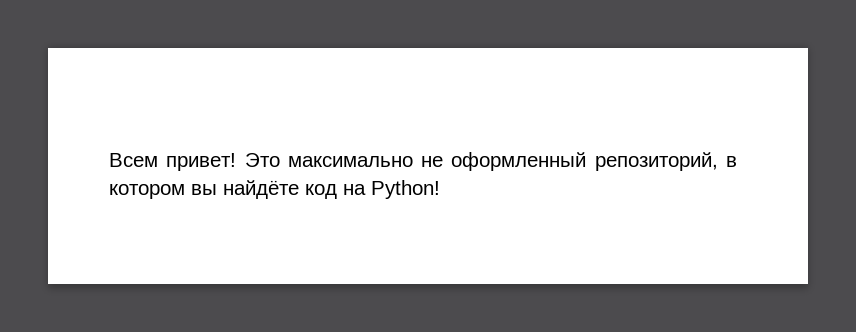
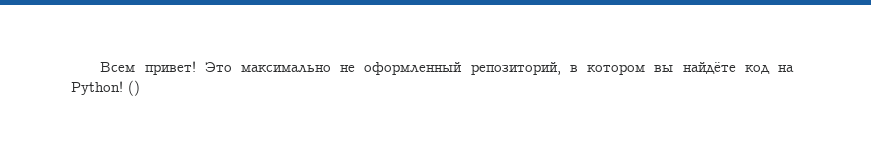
(440, 189) none -> [128,80,140,96] ()

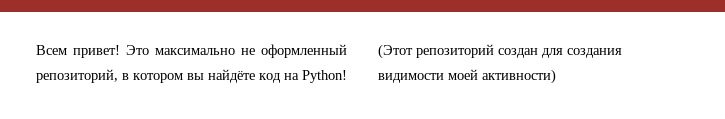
[128,80,140,96] () -> [378,44,622,59] [378,69,556,84] (Этот репозиторий создан для создания видимости моей активности)

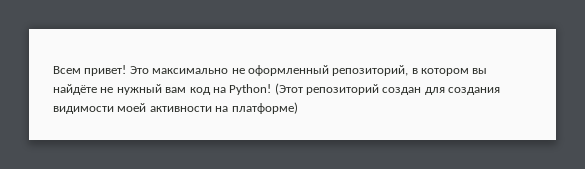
(255, 76) none -> [100,84,187,95] не нужный вам
[482,69,556,84] активности) -> [149,102,298,114] активности на платформе)

